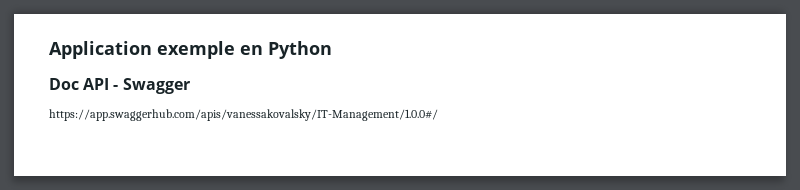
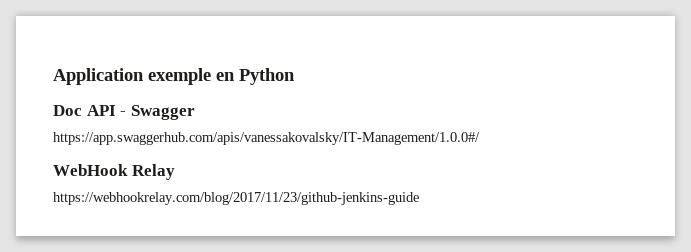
(438, 115) none -> [53,164,175,180] [53,192,419,205] // WebHook Relay // https://webhookrelay.com/blog/2017/11/23/github-jenkins-guide

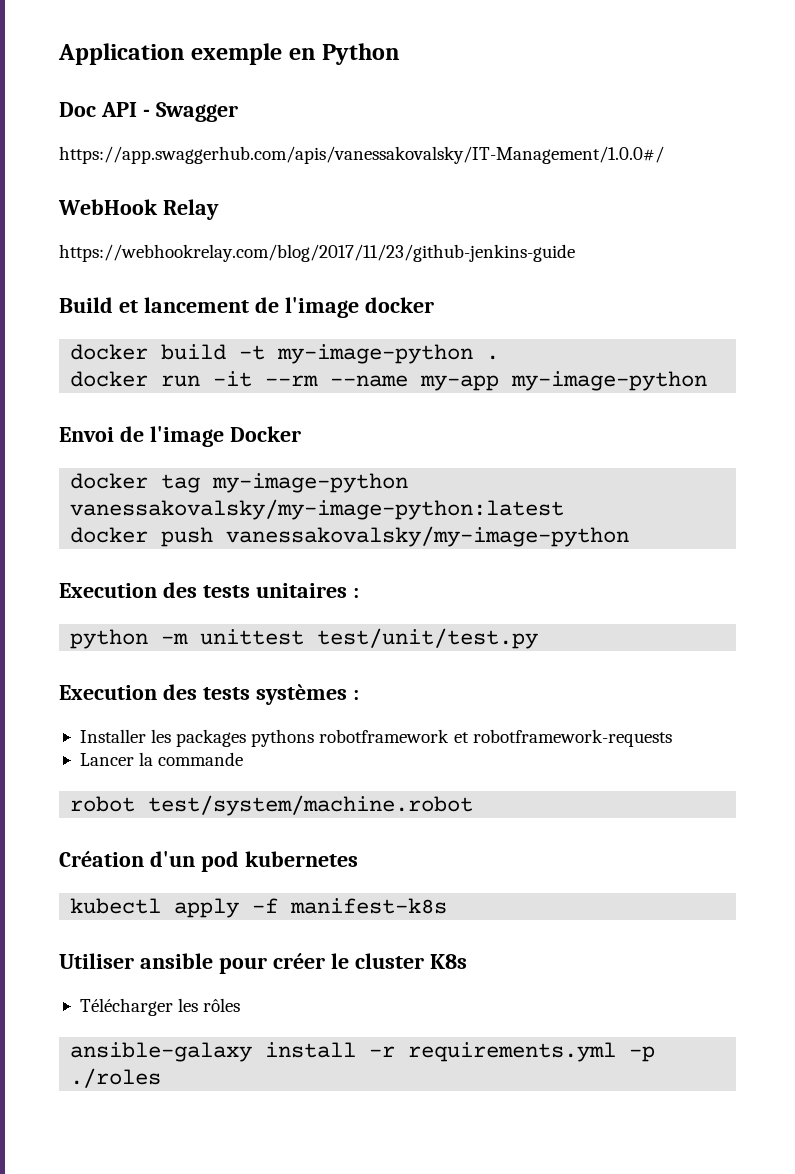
(419, 198) none -> [59,297,434,318] [70,344,500,364] [70,371,708,391] [59,426,301,447] [70,473,409,493] [70,499,565,520] [70,526,630,547] [59,582,359,598] [70,628,539,649] [59,684,359,705] [79,729,672,747] [79,752,244,766] [70,795,474,816] [59,851,358,872] [70,898,448,918] [59,953,467,974] [79,998,241,1016] [70,1042,656,1062] [70,1068,162,1088] // Build et lancement de l'image docker // docker build -t my-image-python . // docker run -it --rm --name my-app my-image-python // Envoi de l'image Docker // docker tag my-image-python vanessakovalsky/my-image-python:latest // docker push vanessakovalsky/my-image-python // Execution des tests unitaires : // python -m unittest test/unit/test.py // Execution des tests systèmes : // Installer les packages pythons robotframework et robotframework-requests // Lancer la commande // robot test/system/machine.robot // Création d'un pod kubernetes // kubectl apply -f manifest-k8s // Utiliser ansible pour créer le cluster K8s // Télécharger les rôles // ansible-galaxy install -r requirements.yml -p ./roles

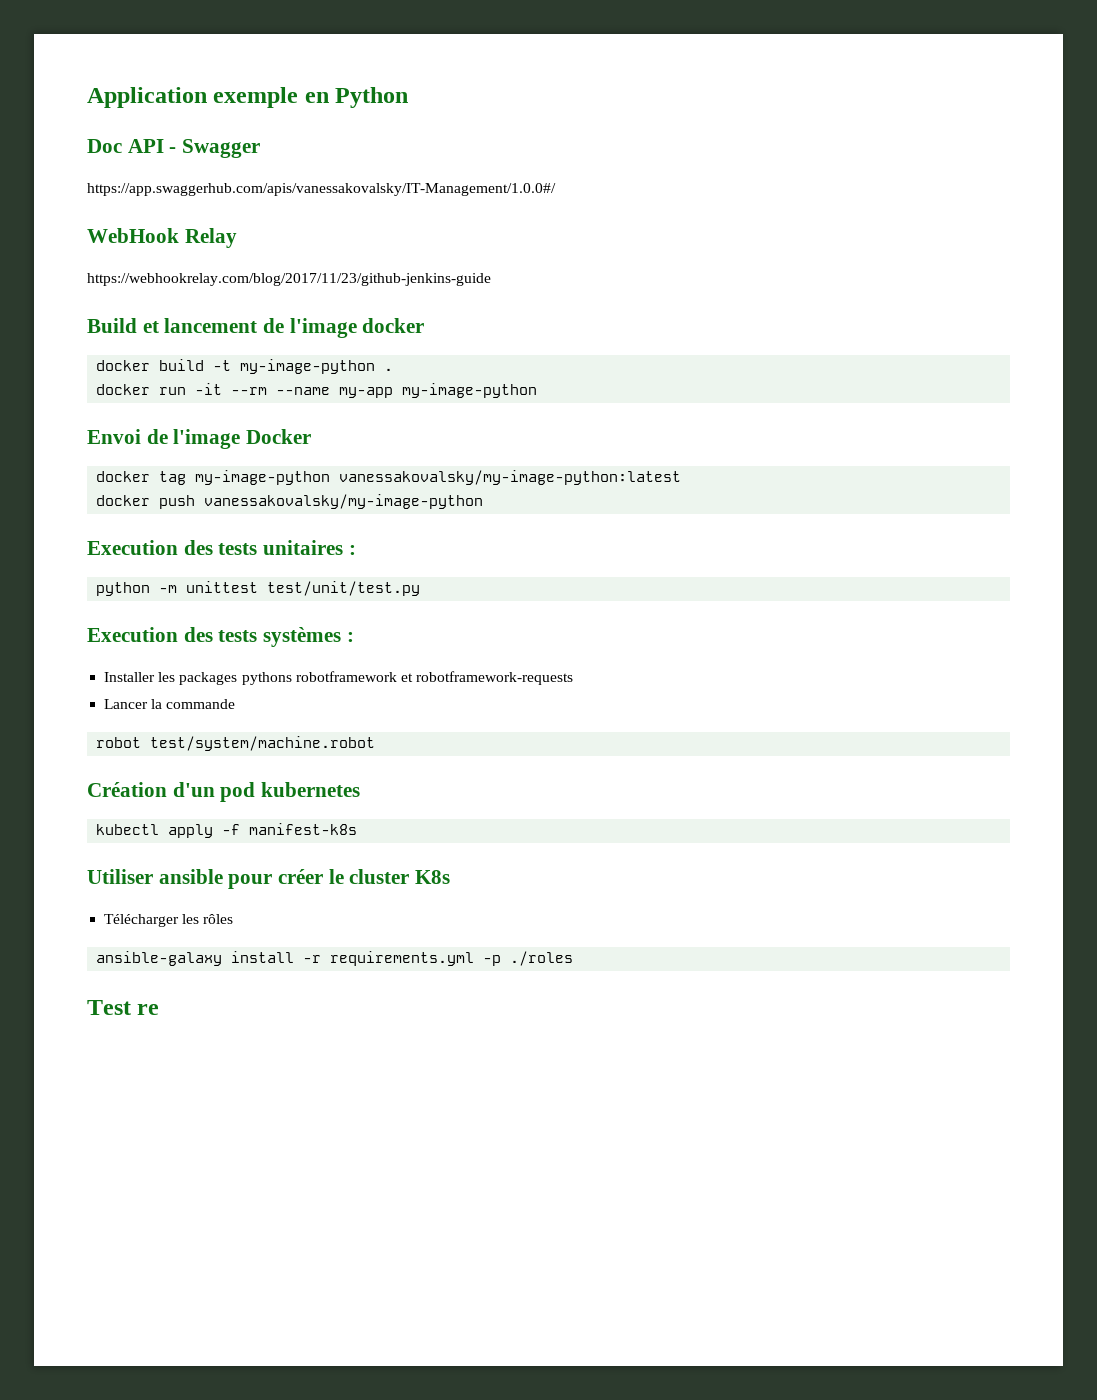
(162, 1078) none -> [87,1000,160,1015] // Test re

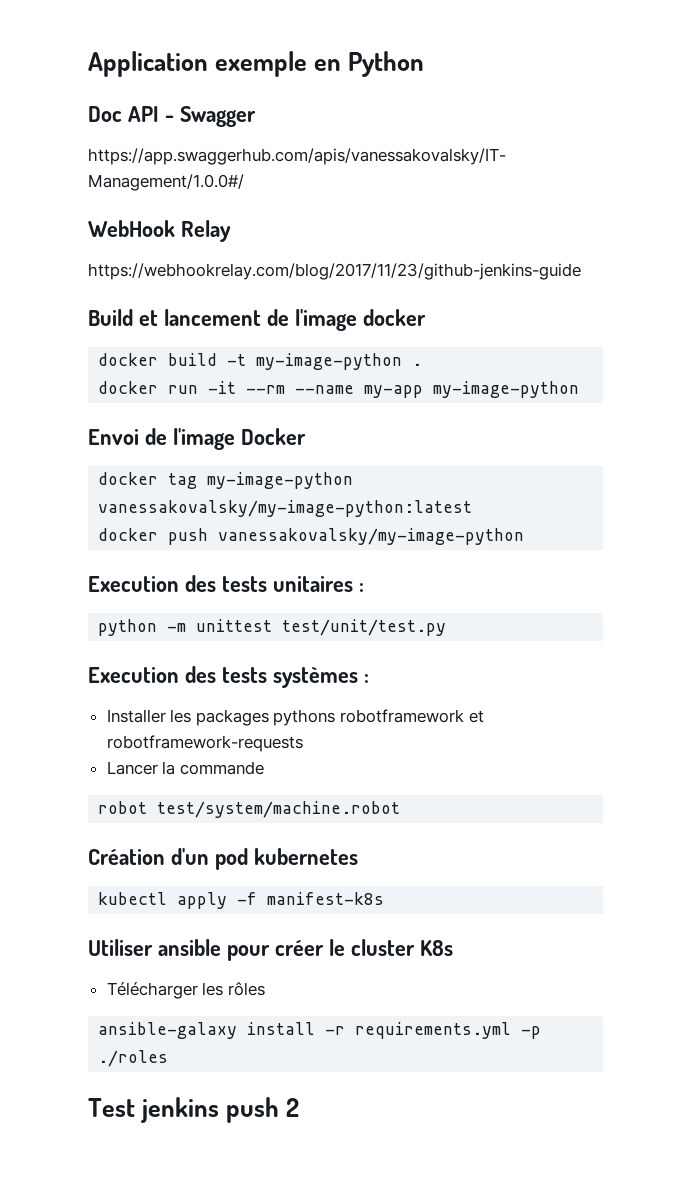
[137,1004,160,1015] re -> [141,1097,300,1123] jenkins push 2

